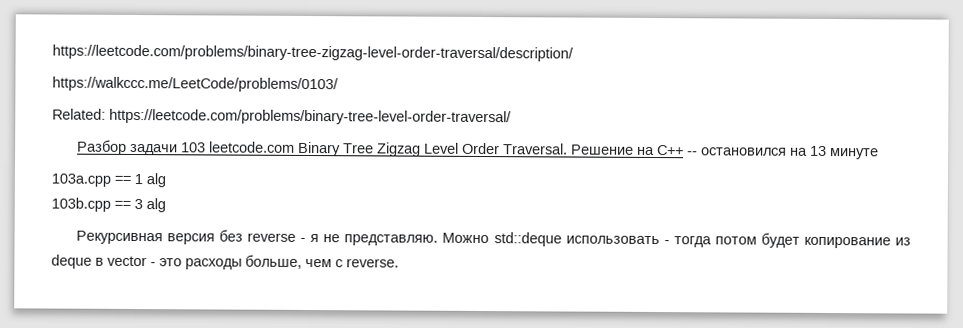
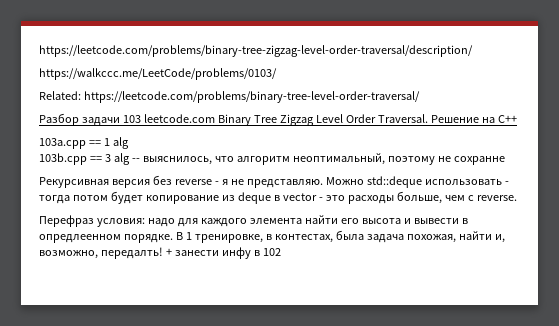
[686,145,879,160] -- остановился на 13 минуте -> (517, 119) none
(166, 205) none -> [131,153,505,165] -- выяснилось, что алгоритм неоптимальный, поэтому не сохранне
(399, 263) none -> [39,215,468,227] [39,230,505,243] [39,247,281,259] // Перефраз условия: надо для каждого элемента найти его высота и вывести в опредлеенном порядке. В 1 тренировке, в контестах, была задача похожая, найти и, возможно, передалть! + занести инфу в 102

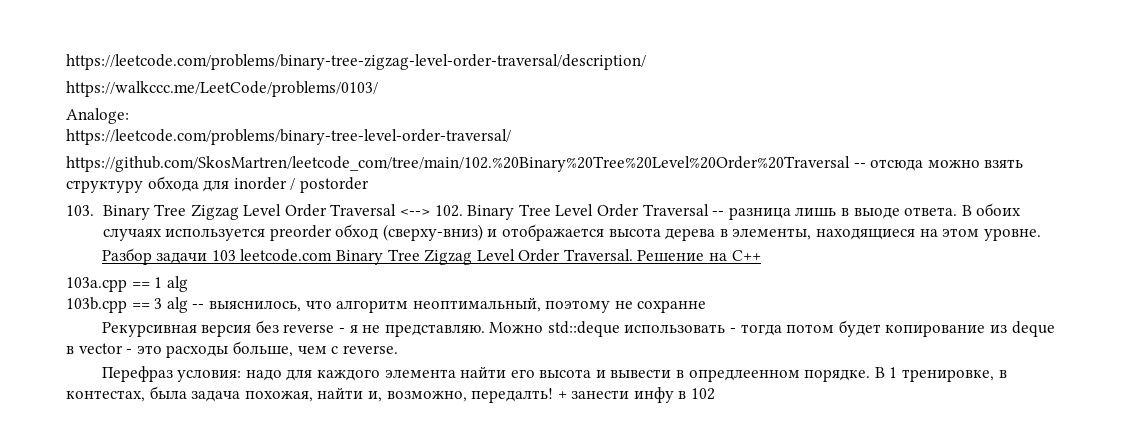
[39,91,81,100] Related: -> [66,108,129,124] Analoge: //
(420, 97) none -> [66,156,1024,172] [66,176,369,193] [66,203,1022,220] [102,224,1041,241] // https://github.com/SkosMartren/leetcode_com/tree/main/102.%20Binary%20Tree%20Level%20Order%20Traversal -- отсюда можно взять структуру обхода для inorder / postorder // 103. Binary Tree Zigzag Level Order Traversal <--> 102. Binary Tree Level Order Traversal -- разница лишь в выоде ответа. В обоих случаях используется preorder обход (сверху-вниз) и отображается высота дерева в элементы, находящиеся на этом уровне.

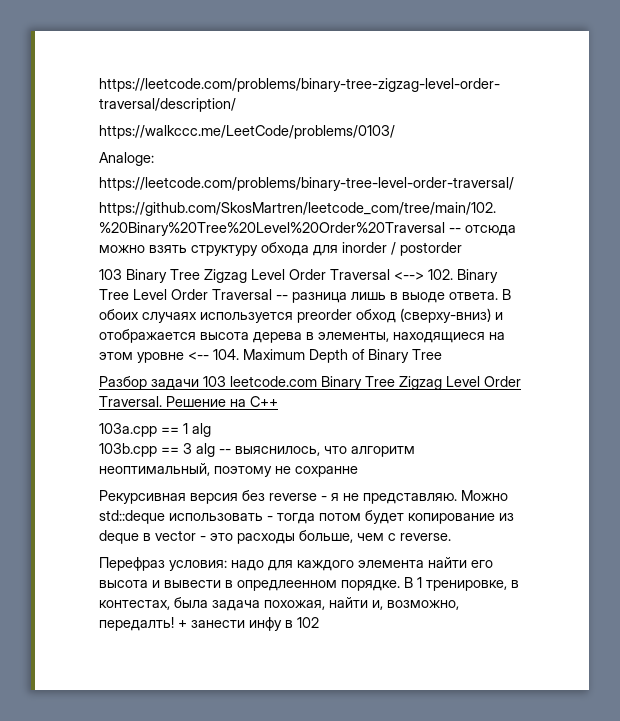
[66,205,94,216] 103. -> [99,269,122,280] 103
[983,228,1041,241] уровне. -> [137,349,442,363] уровне <-- 104. Maximum Depth of Binary Tree

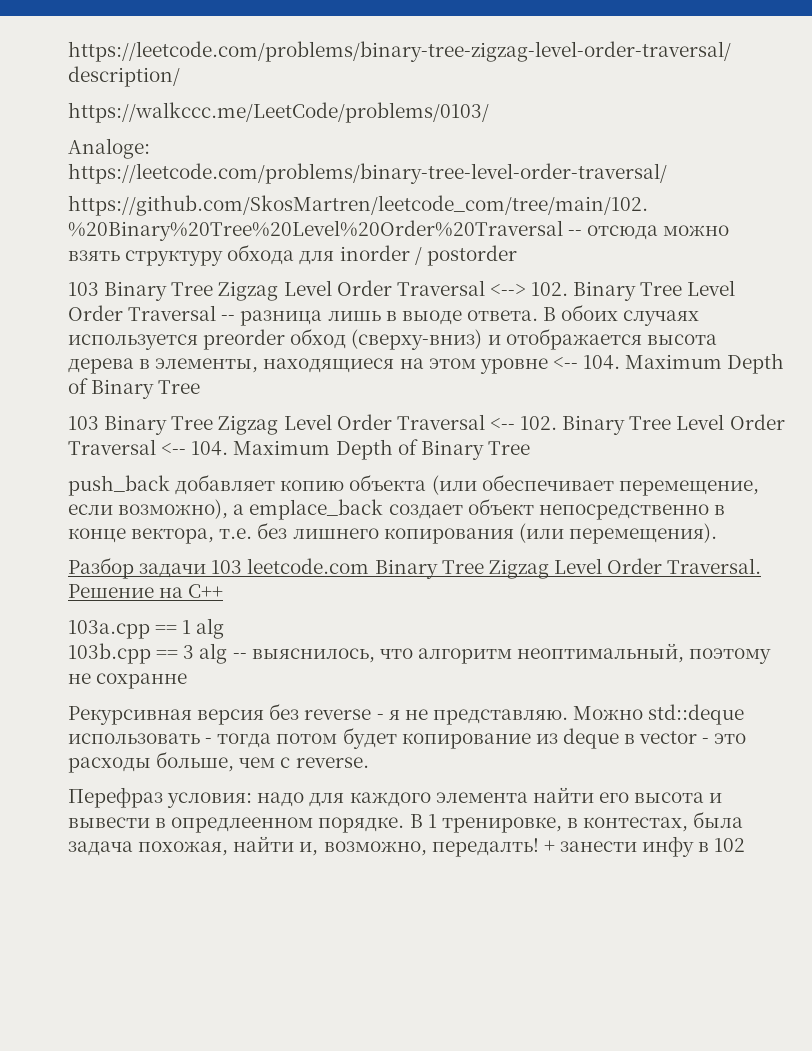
(442, 354) none -> [68,414,785,435] [68,439,530,460] [68,474,759,496] [68,498,725,520] [68,522,717,544] // 103 Binary Tree Zigzag Level Order Traversal <-- 102. Binary Tree Level Order Traversal <-- 104. Maximum Depth of Binary Tree // push_back добавляет копию объекта (или обеспечивает перемещение, если возможно), а emplace_back создает объект непосредственно в конце вектора, т.е. без лишнего копирования (или перемещения).

